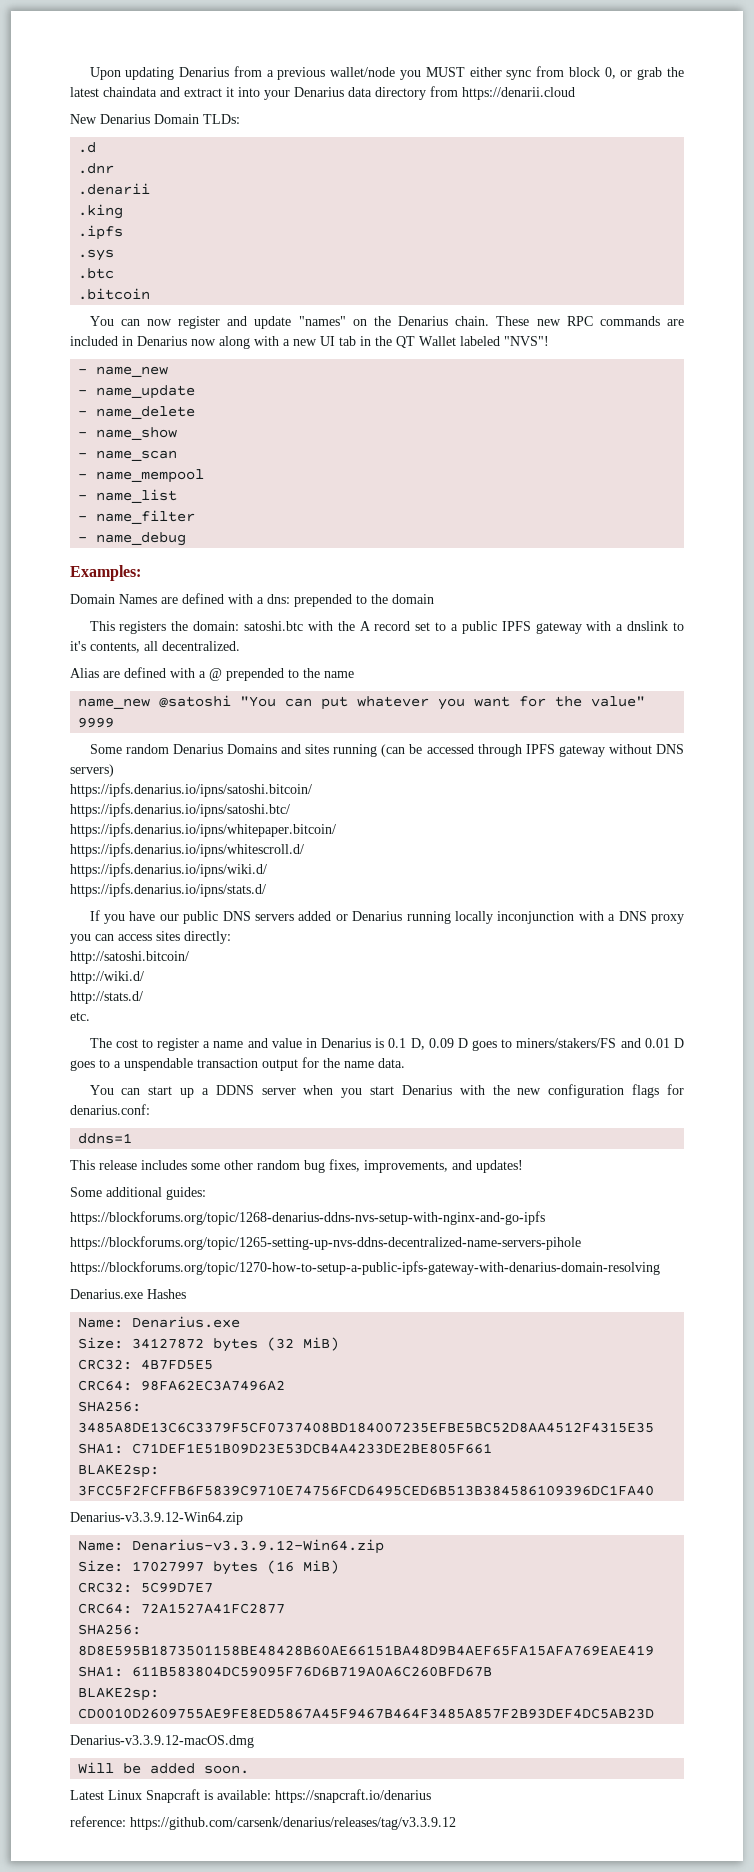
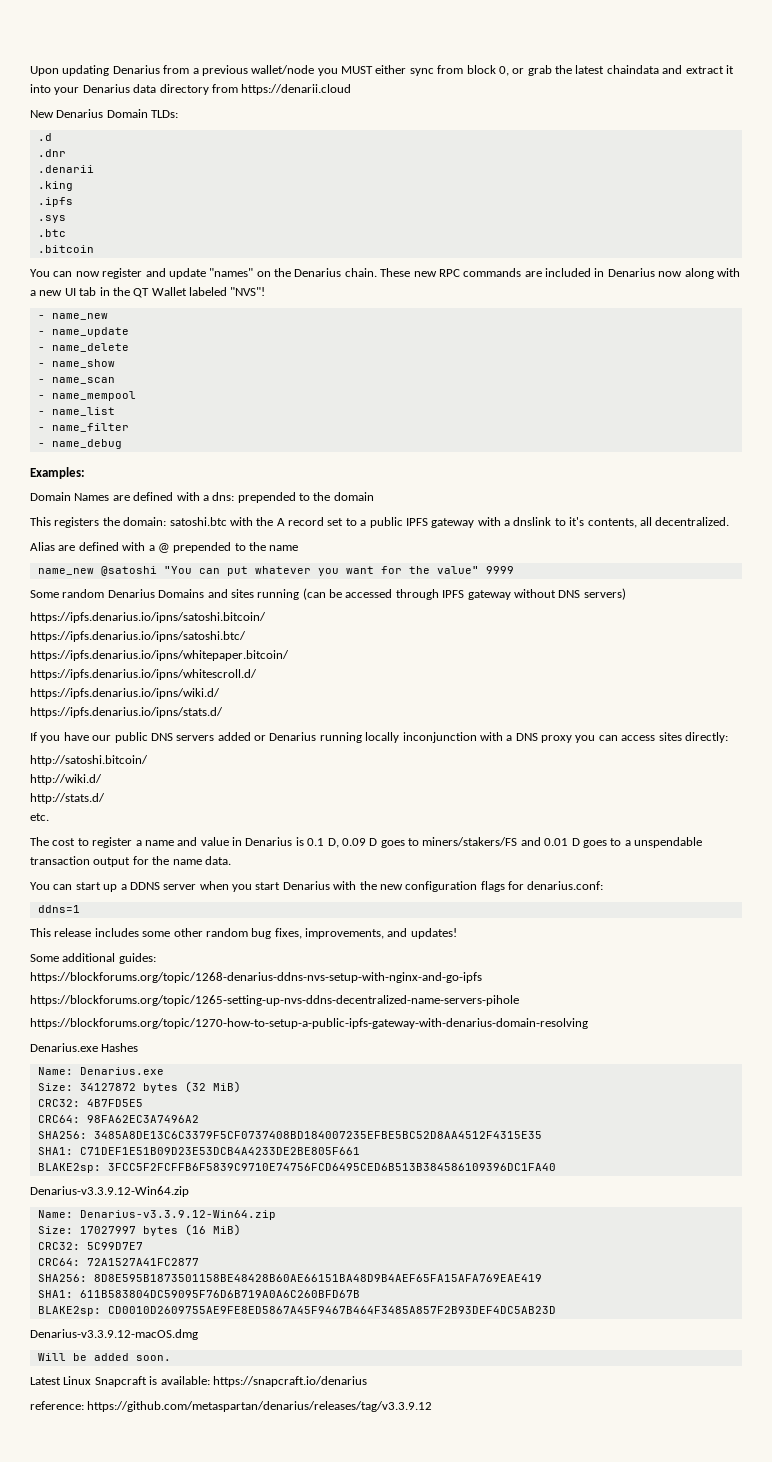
[130,1817,456,1830] https://github.com/carsenk/denarius/releases/tag/v3.3.9.12 -> [87,1401,433,1412] https://github.com/metaspartan/denarius/releases/tag/v3.3.9.12

